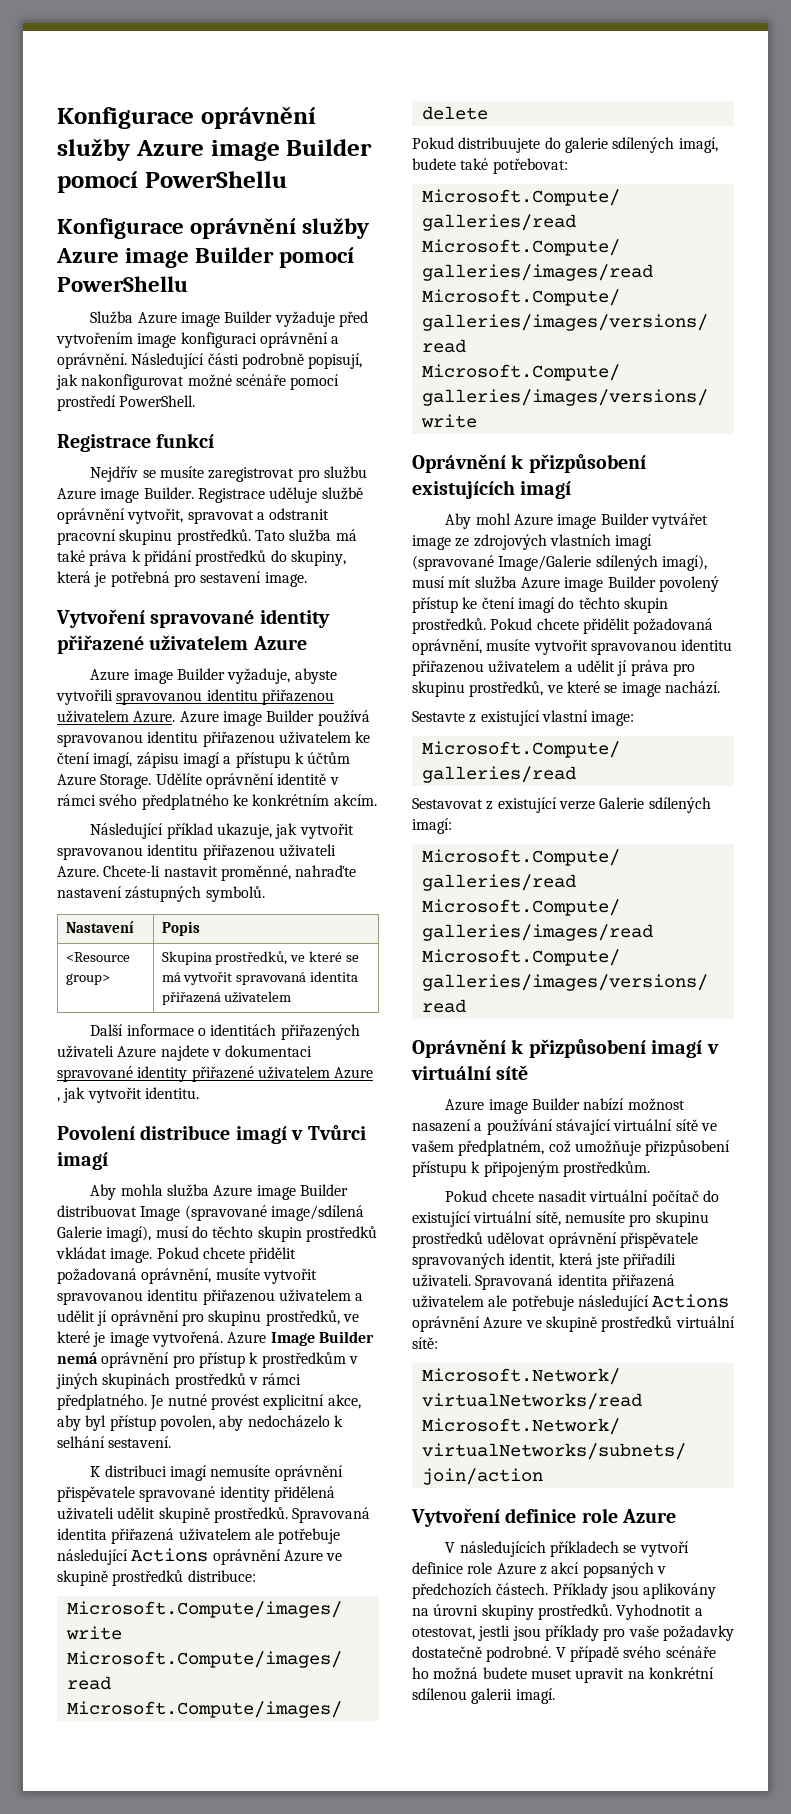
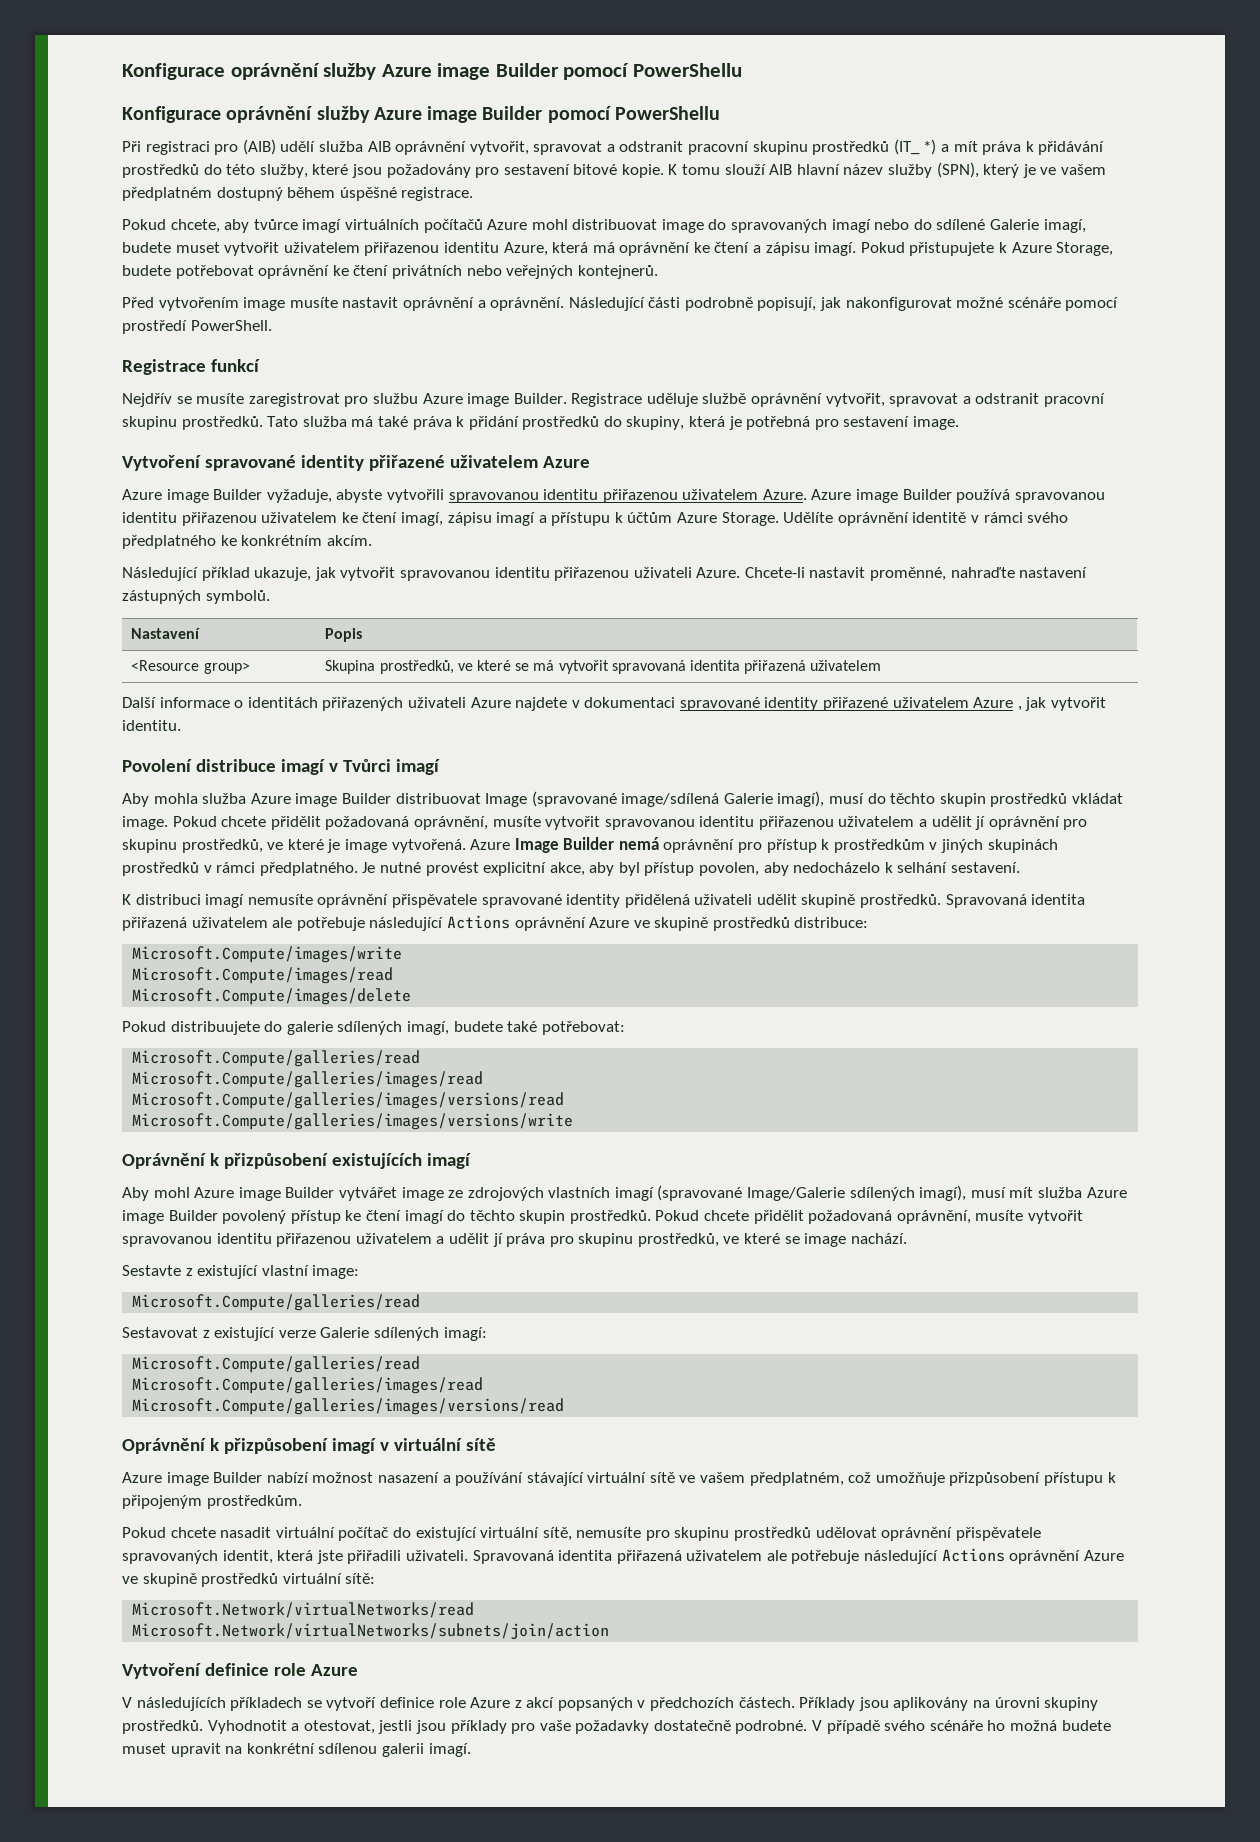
[90,311,368,327] [56,332,257,348] Služba Azure image Builder vyžaduje před vytvořením image konfiguraci -> [122,139,1105,155] [122,162,1106,178] [122,187,474,201] [122,219,1086,233] [122,242,1114,256] [122,265,658,279] [122,297,399,311] Při registraci pro (AIB) udělí služba AIB oprávnění vytvořit, spravovat a odstranit pracovní skupinu prostředků (IT_ *) a mít práva k přidávání prostředků do této služby, které jsou požadovány pro sestavení bitové kopie. K tomu slouží AIB hlavní název služby (SPN), který je ve vašem předplatném dostupný během úspěšné registrace. // Pokud chcete, aby tvůrce imagí virtuálních počítačů Azure mohl distribuovat image do spravovaných imagí nebo do sdílené Galerie imagí, budete muset vytvořit uživatelem přiřazenou identitu Azure, která má oprávnění ke čtení a zápisu imagí. Pokud přistupujete k Azure Storage, budete potřebovat oprávnění ke čtení privátních nebo veřejných kontejnerů. // Před vytvořením image musíte nastavit

